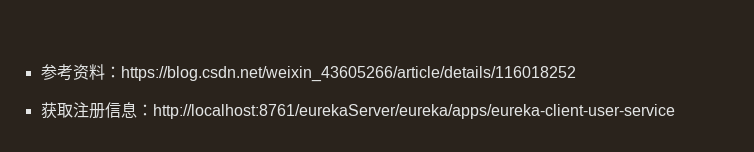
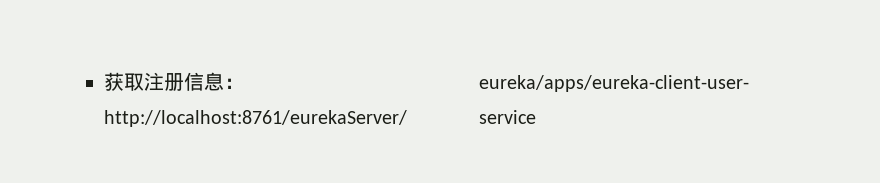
[40,64,576,82] 参考资料：https://blog.csdn.net/weixin_43605266/article/details/116018252 // -> (104, 81) none

